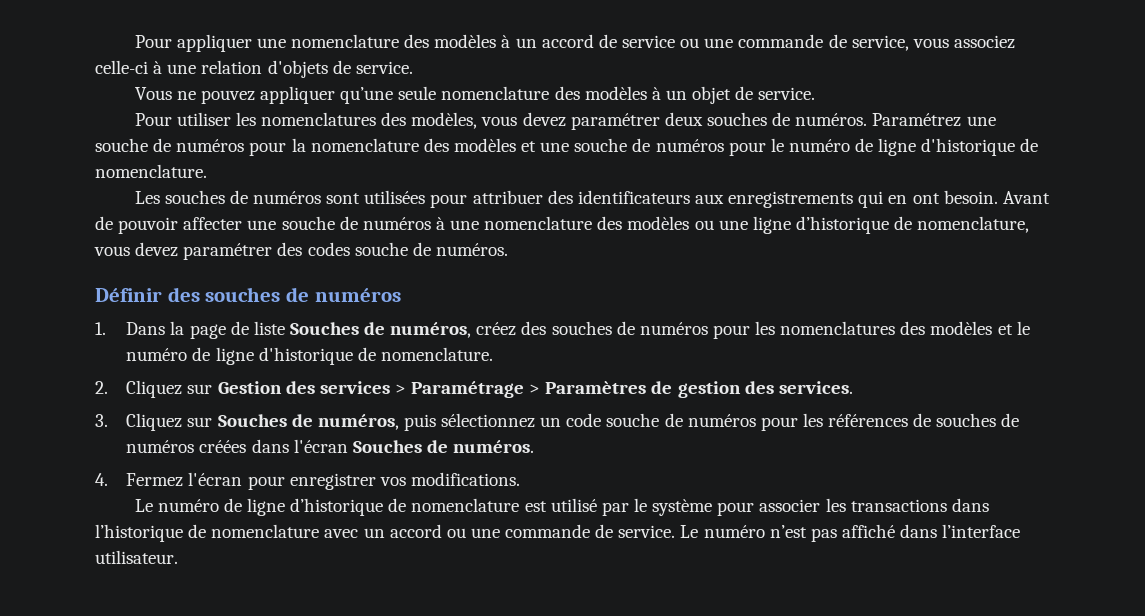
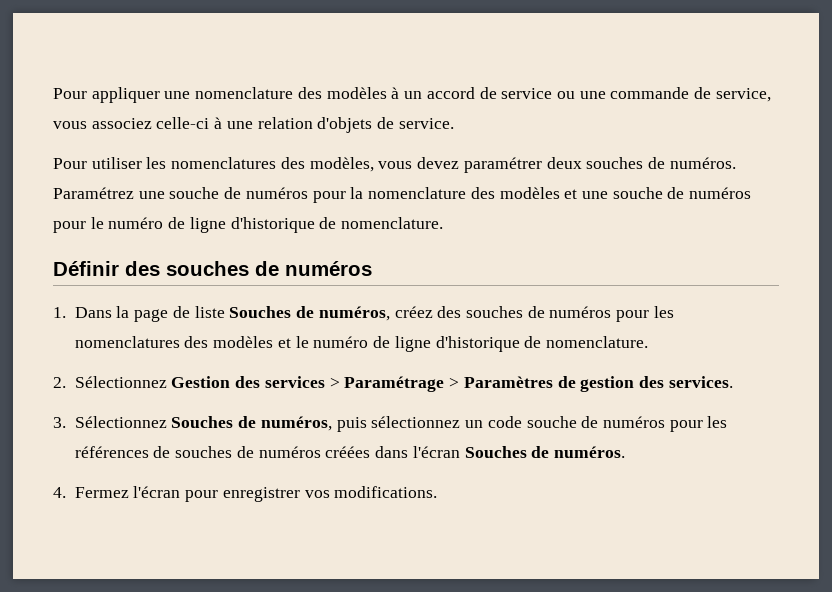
[134,86,816,104] // Vous ne pouvez appliquer qu’une seule nomenclature des modèles à un objet de service. -> (454, 123) none
[134,190,1050,208] [95,216,1030,234] [94,242,508,260] // Les souches de numéros sont utilisées pour attribuer des identificateurs aux enregistrements qui en ont besoin. Avant de pouvoir affecter une souche de numéros à une nomenclature des modèles ou une ligne d’historique de nomenclature, vous devez paramétrer des codes souche de numéros. -> (444, 223) none
[126,380,213,398] Cliquez sur -> [74,376,167,388] Sélectionnez
[126,413,213,431] Cliquez sur -> [74,416,167,428] Sélectionnez
[134,498,989,516] [95,524,1021,542] [95,550,178,564] // Le numéro de ligne d’historique de nomenclature est utilisé par le système pour associer les transactions dans l’historique de nomenclature avec un accord ou une commande de service. Le numéro n’est pas affiché dans l’interface utilisateur. -> (438, 492) none

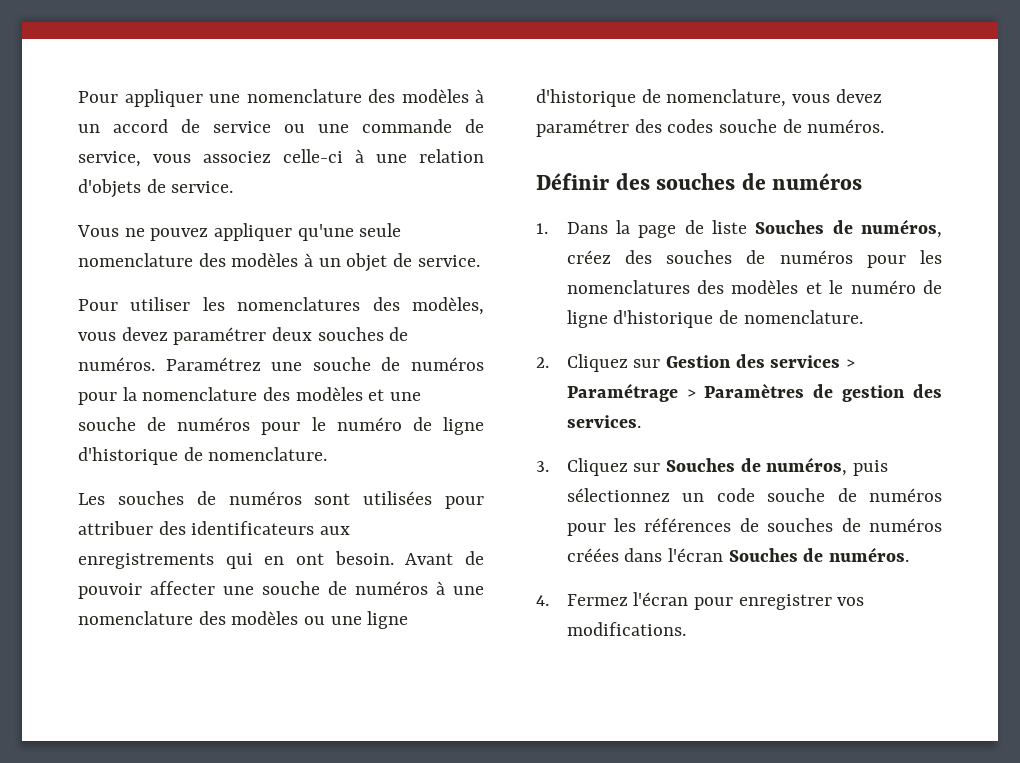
(454, 123) none -> [77,223,402,241] [78,253,480,272] // Vous ne pouvez appliquer qu'une seule nomenclature des modèles à un objet de service.
(444, 223) none -> [78,491,484,509] [78,521,351,535] [78,551,484,569] [78,581,484,599] [78,611,409,629] [536,89,882,107] [536,119,885,137] // Les souches de numéros sont utilisées pour attribuer des identificateurs aux enregistrements qui en ont besoin. Avant de pouvoir affecter une souche de numéros à une nomenclature des modèles ou une ligne d'historique de nomenclature, vous devez paramétrer des codes souche de numéros.
[74,376,167,388] Sélectionnez -> [566,354,661,372] Cliquez sur
[74,416,167,428] Sélectionnez -> [566,458,661,476] Cliquez sur

